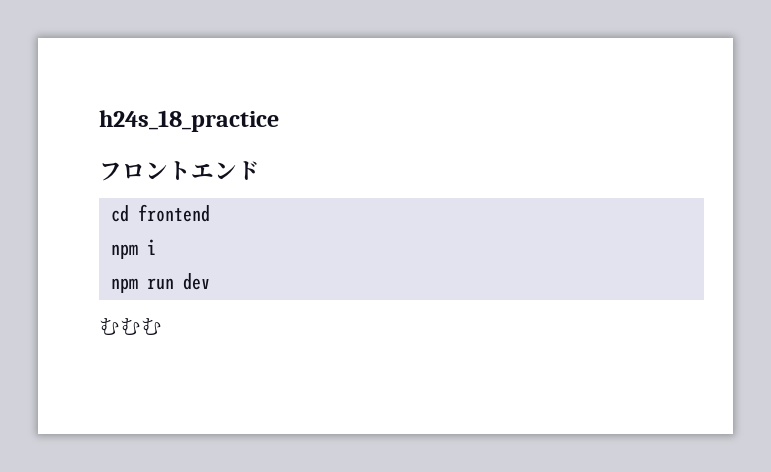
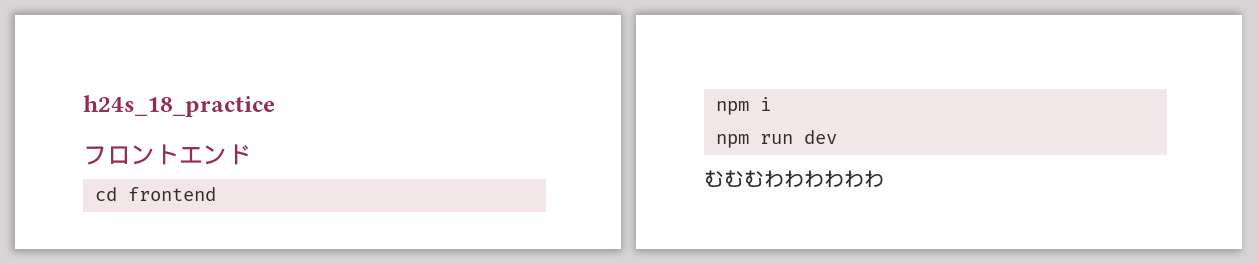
(162, 326) none -> [764,170,884,188] わわわわわわ

